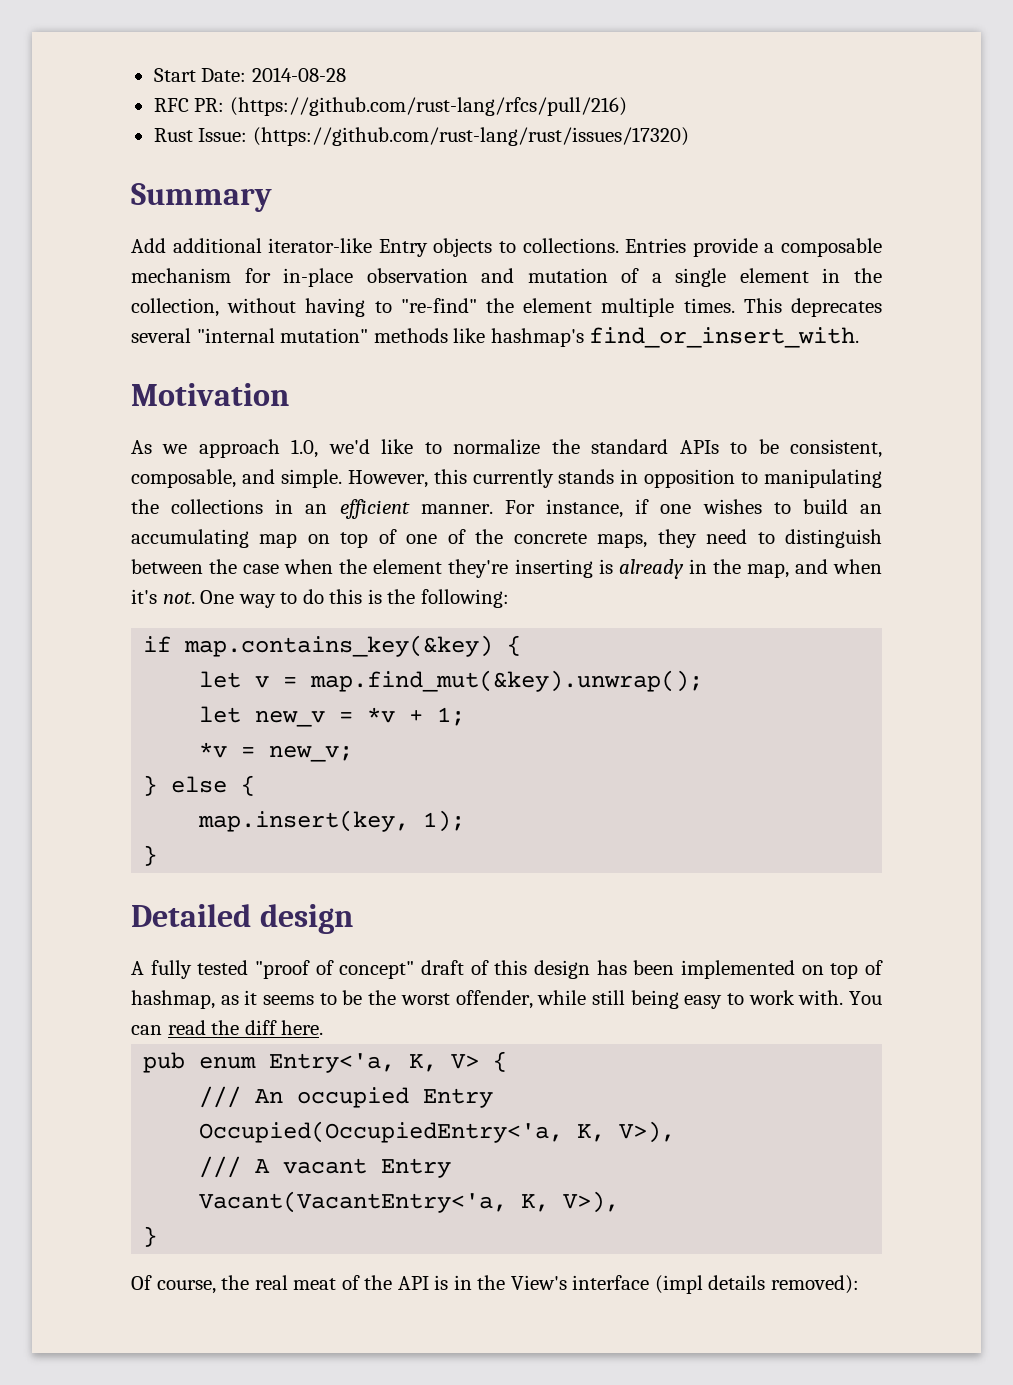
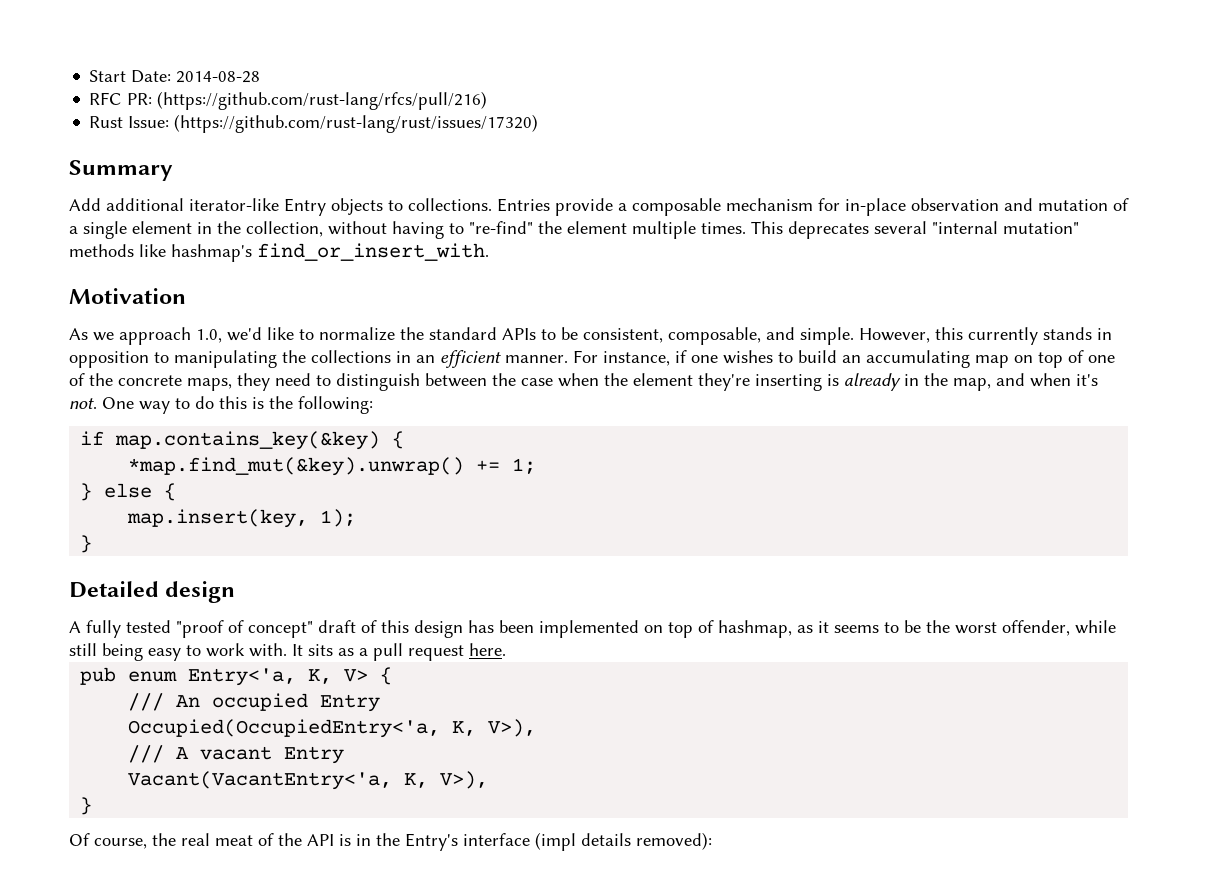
[199,670,704,692] [199,706,466,727] [199,742,354,762] let v = map.find_mut(&key).unwrap(); // let new_v = *v + 1; // *v = new_v; -> [128,457,537,476] *map.find_mut(&key).unwrap() += 1;
[849,991,882,1005] [131,1020,277,1035] You can read the diff -> [292,643,464,661] It sits as a pull request
[510,1275,567,1290] View's -> [405,833,458,851] Entry's

